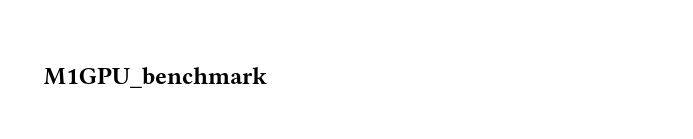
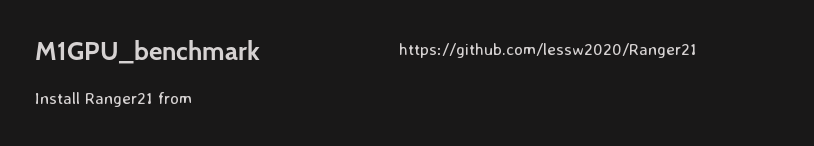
(267, 77) none -> [35,92,192,107] [399,43,697,58] // Install Ranger21 from https://github.com/lessw2020/Ranger21

